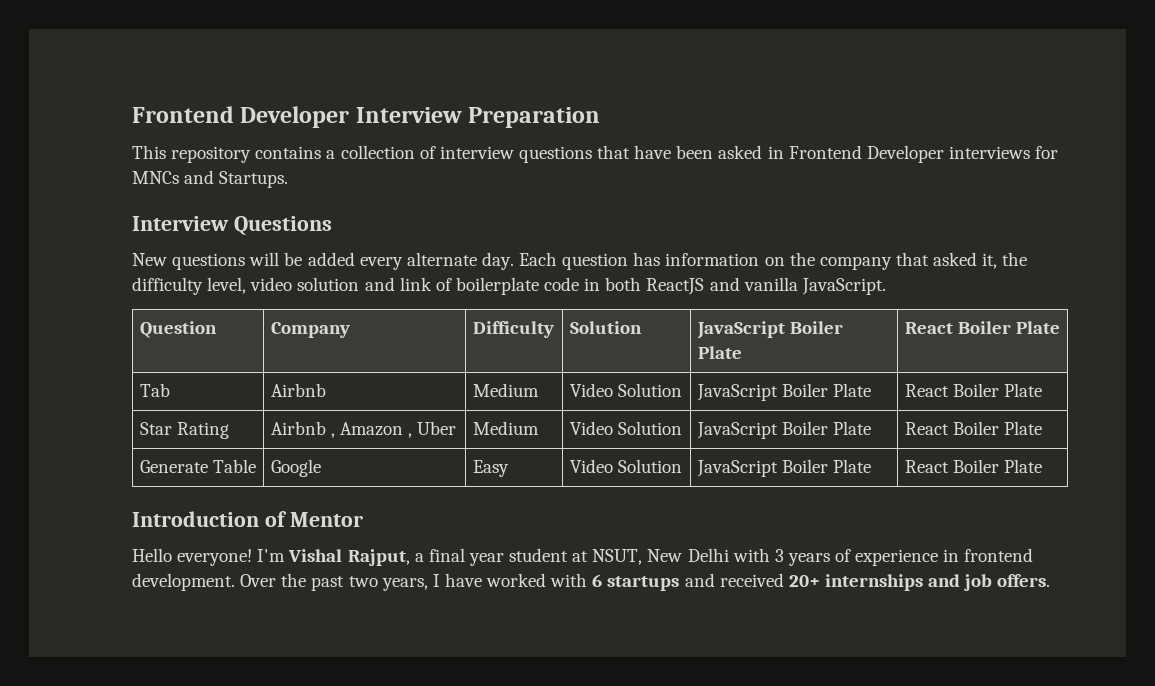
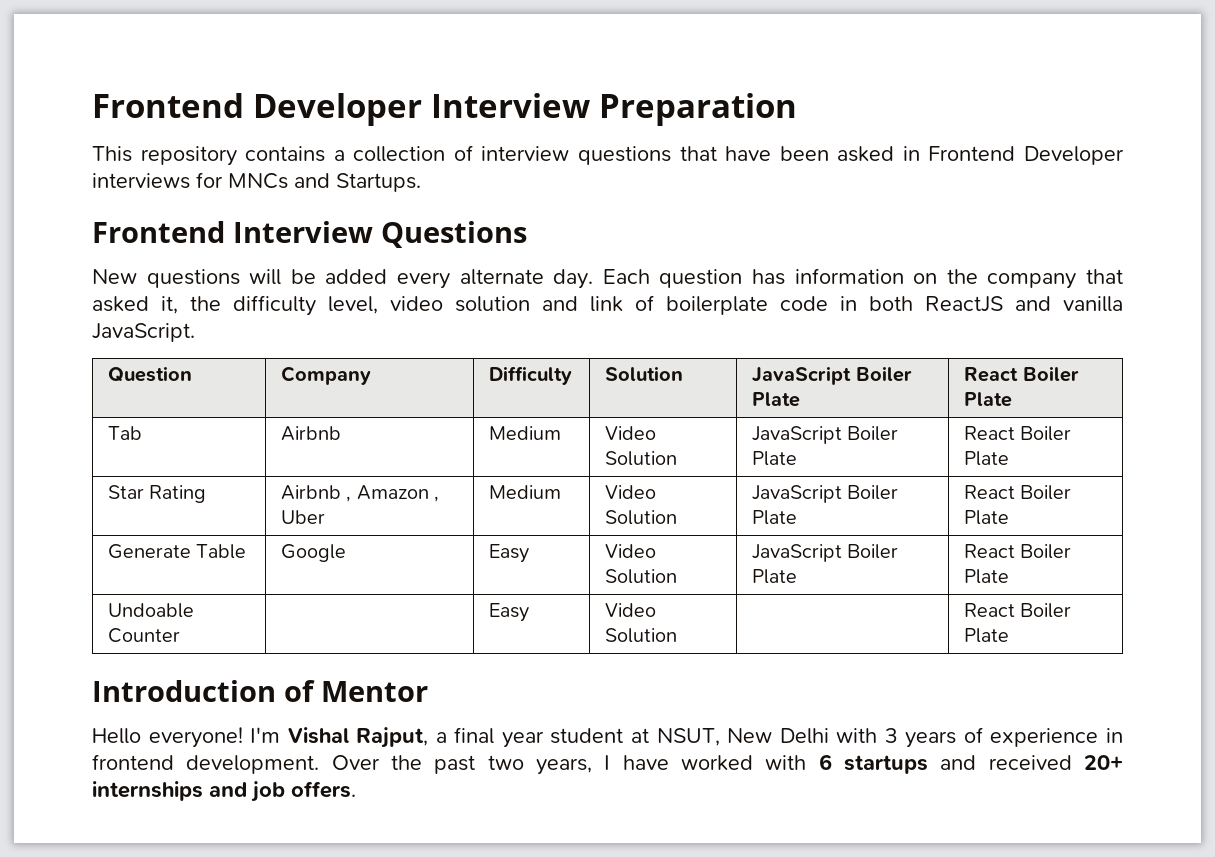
(289, 179) none -> [92,221,225,243] Frontend
(1042, 466) none -> [107,603,194,618] [107,628,180,643] [488,603,529,622] [604,603,656,617] [604,628,677,643] [963,603,1072,618] [963,628,1009,643] // Undoable Counter | | Easy | Video Solution | | React Boiler Plate

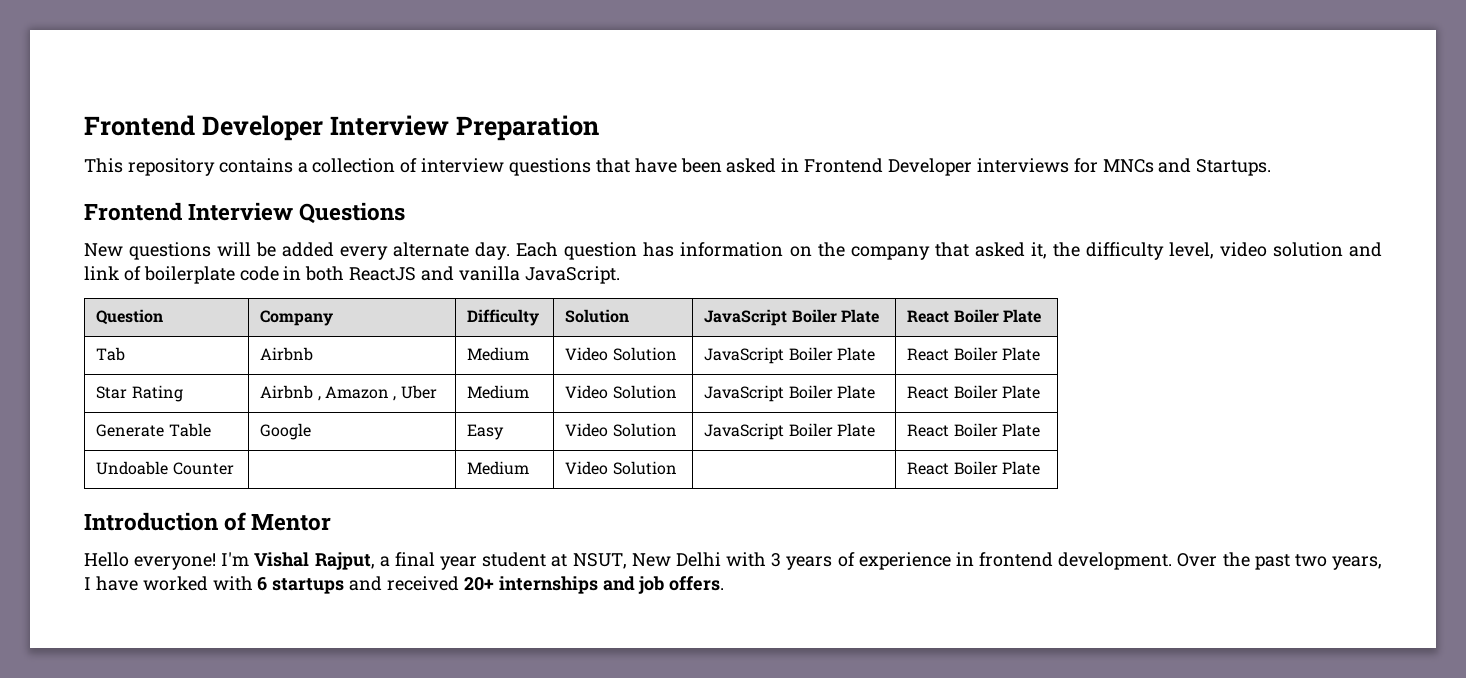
[488,603,529,622] Easy -> [467,461,530,475] Medium

